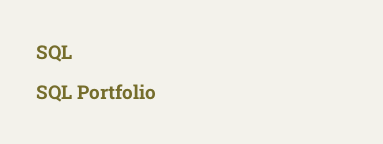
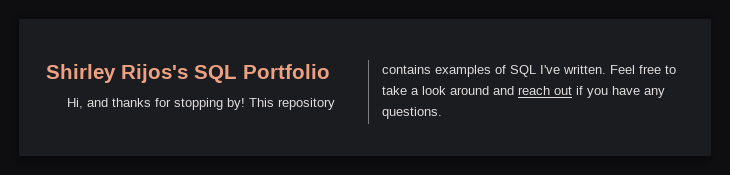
[36,45,72,62] SQL // -> [46,64,188,83] Shirley Rijos's
(157, 92) none -> [66,98,335,110] [382,65,676,77] [382,86,665,98] [382,107,442,119] // Hi, and thanks for stopping by! This repository contains examples of SQL I've written. Feel free to take a look around and reach out if you have any questions.

